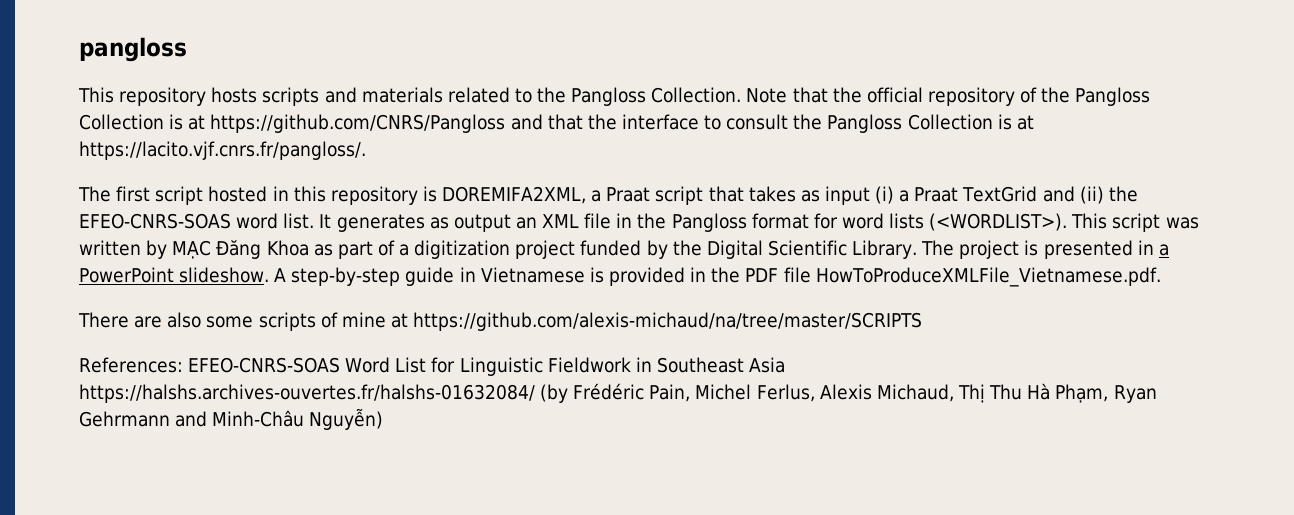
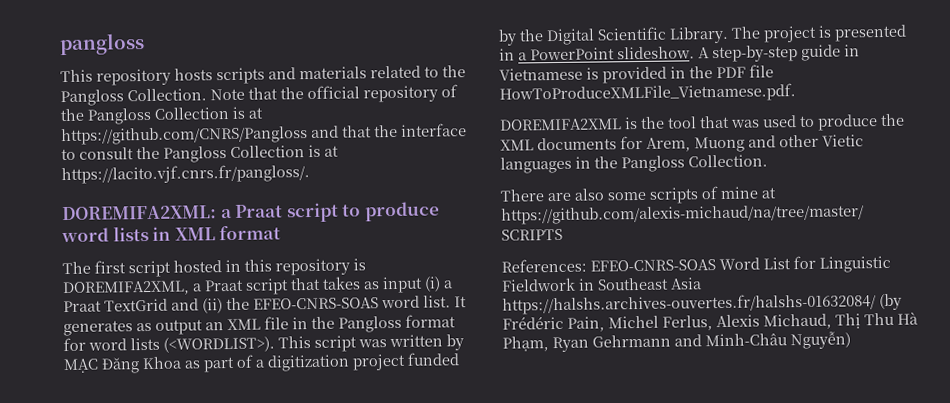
(366, 150) none -> [62,201,440,223] [61,225,282,243] // DOREMIFA2XML: a Praat script to produce word lists in XML format
(1161, 277) none -> [500,113,905,131] [500,134,864,153] [500,154,768,174] // DOREMIFA2XML is the tool that was used to produce the XML documents for Arem, Muong and other Vietic languages in the Pangloss Collection.

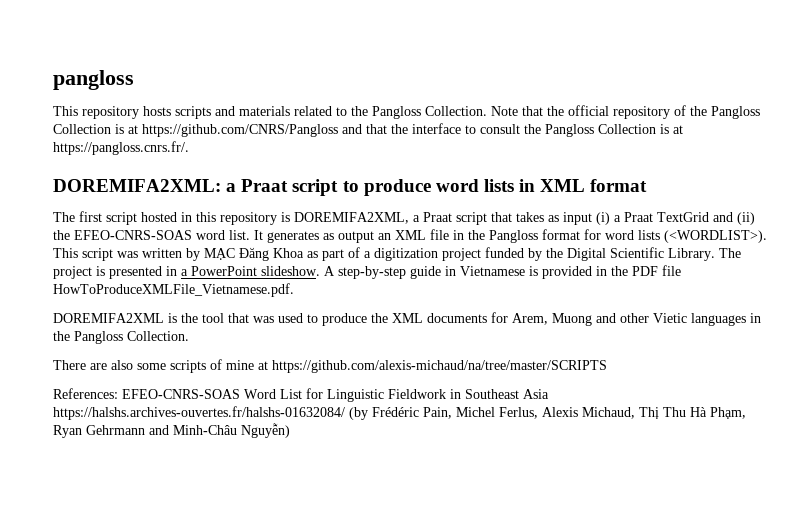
[61,164,310,185] https://lacito.vjf.cnrs.fr/pangloss/. -> [53,141,189,155] https://pangloss.cnrs.fr/.

